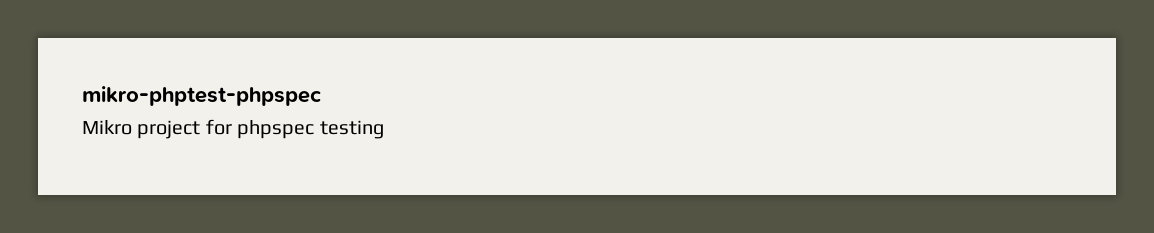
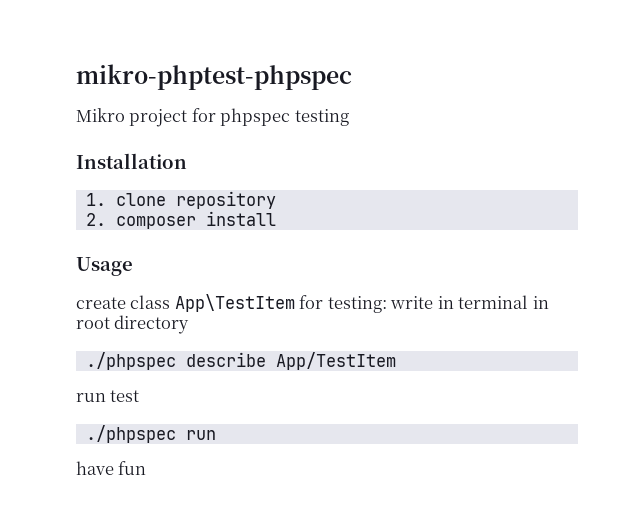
(384, 129) none -> [76,153,187,169] [85,191,276,209] [85,211,276,229] [76,257,133,276] [76,294,549,313] [76,315,190,334] [85,352,396,370] [76,390,140,402] [85,425,216,443] [76,461,147,475] // Installation // 1. clone repository // 2. composer install // Usage // create class App\TestItem for testing: write in terminal in root directory // ./phpspec describe App/TestItem // run test // ./phpspec run // have fun

